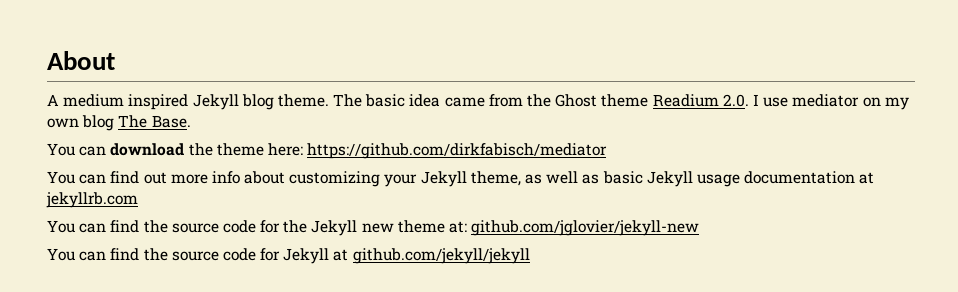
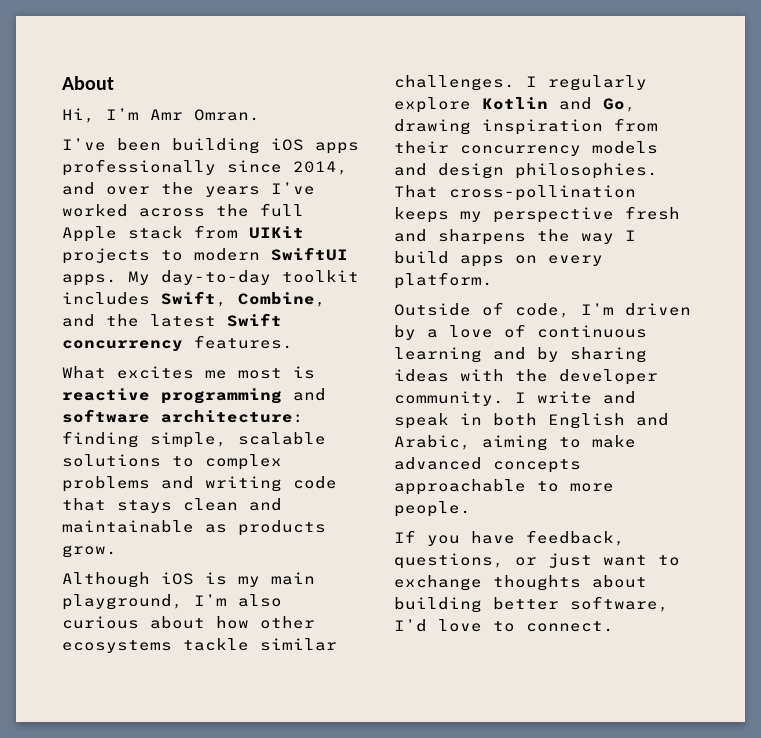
[47,94,909,110] [47,115,191,131] [47,143,608,159] [47,171,875,187] [46,192,138,208] [47,220,700,236] [47,248,530,264] A medium inspired Jekyll blog theme. The basic idea came from the Ghost theme Readium 2.0. I use mediator on my own blog The Base. // You can download the theme here: https://github.com/dirkfabisch/mediator // You can find out more info about customizing your Jekyll theme, as well as basic Jekyll usage documentation at jekyllrb.com // You can find the source code for the Jekyll new theme at: github.com/jglovier/jekyll-new // You can find the source code for Jekyll at github.com/jekyll/jekyll -> [62,108,260,123] [62,138,359,154] [62,159,348,176] [62,182,315,197] [62,203,304,217] [62,225,304,242] [62,247,348,264] [62,270,359,286] [62,291,326,307] [62,313,282,327] [62,335,293,352] [62,366,315,379] [62,388,326,404] [62,409,304,423] [62,431,326,448] [62,454,282,470] [62,476,337,492] [62,498,282,513] [62,520,326,536] [62,545,117,558] [62,572,315,588] [62,594,282,610] [62,616,315,629] [62,638,337,653] [394,75,647,91] [394,97,636,113] [394,118,658,135] [394,141,658,156] [394,163,658,179] [394,185,636,201] [394,206,680,223] [394,229,636,245] [394,251,603,267] [394,272,493,289] [394,302,691,318] [394,324,647,340] [394,347,647,363] [394,369,658,385] [394,391,636,406] [394,413,669,429] [394,435,636,451] [394,457,581,473] [394,479,614,495] [394,501,471,517] [394,530,625,546] [394,553,680,569] [394,575,647,591] [394,596,669,613] [394,619,614,632] Hi, I’m Amr Omran. // I’ve been building iOS apps professionally since 2014, and over the years I’ve worked across the full Apple stack from UIKit projects to modern SwiftUI apps. My day-to-day toolkit includes Swift, Combine, and the latest Swift concurrency features. // What excites me most is reactive programming and software architecture: finding simple, scalable solutions to complex problems and writing code that stays clean and maintainable as products grow. // Although iOS is my main playground, I’m also curious about how other ecosystems tackle similar challenges. I regularly explore Kotlin and Go, drawing inspiration from their concurrency models and design philosophies. That cross-pollination keeps my perspective fresh and sharpens the way I build apps on every platform. // Outside of code, I’m driven by a love of continuous learning and by sharing ideas with the developer community. I write and speak in both English and Arabic, aiming to make advanced concepts approachable to more people. // If you have feedback, questions, or just want to exchange thoughts about building better software, I’d love to connect.

